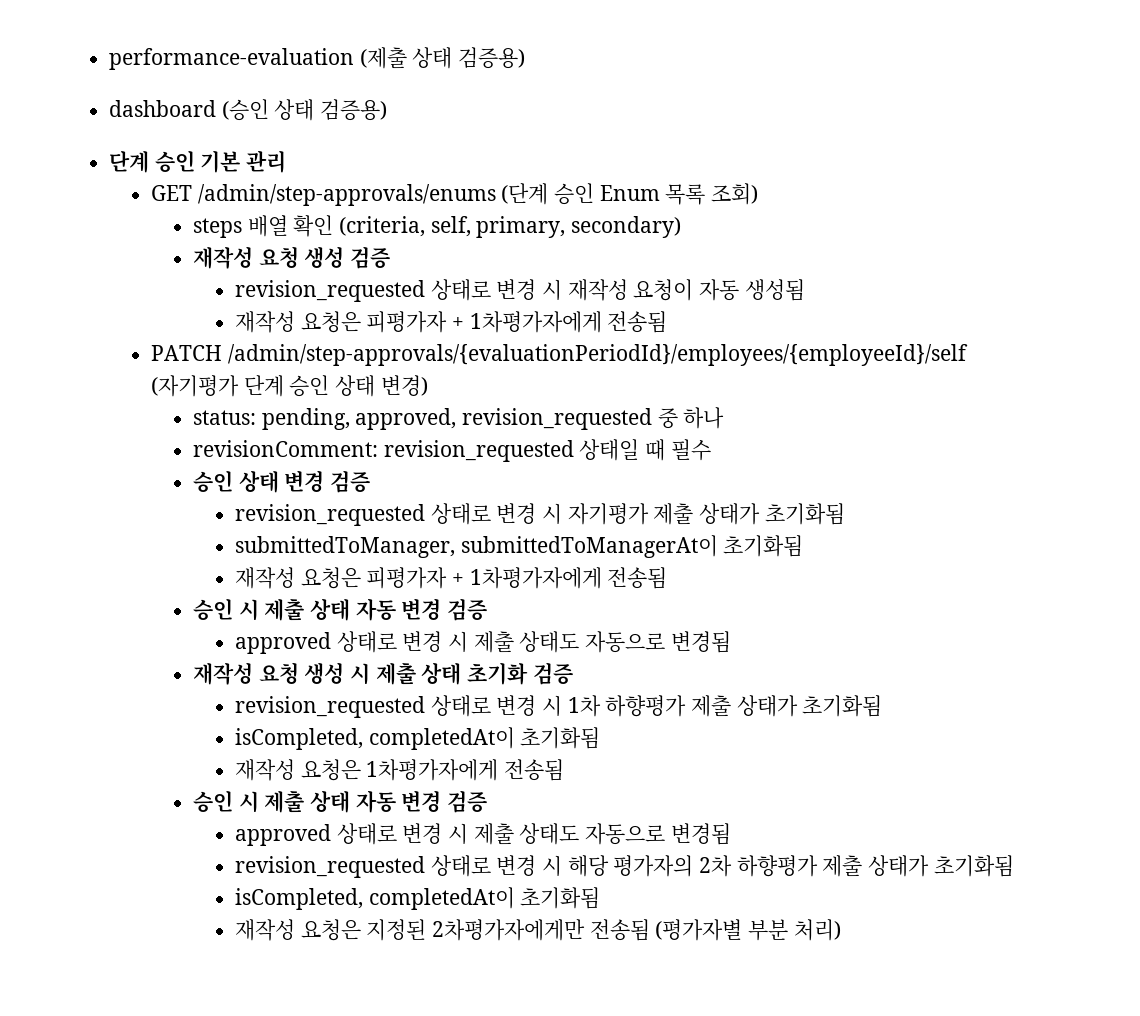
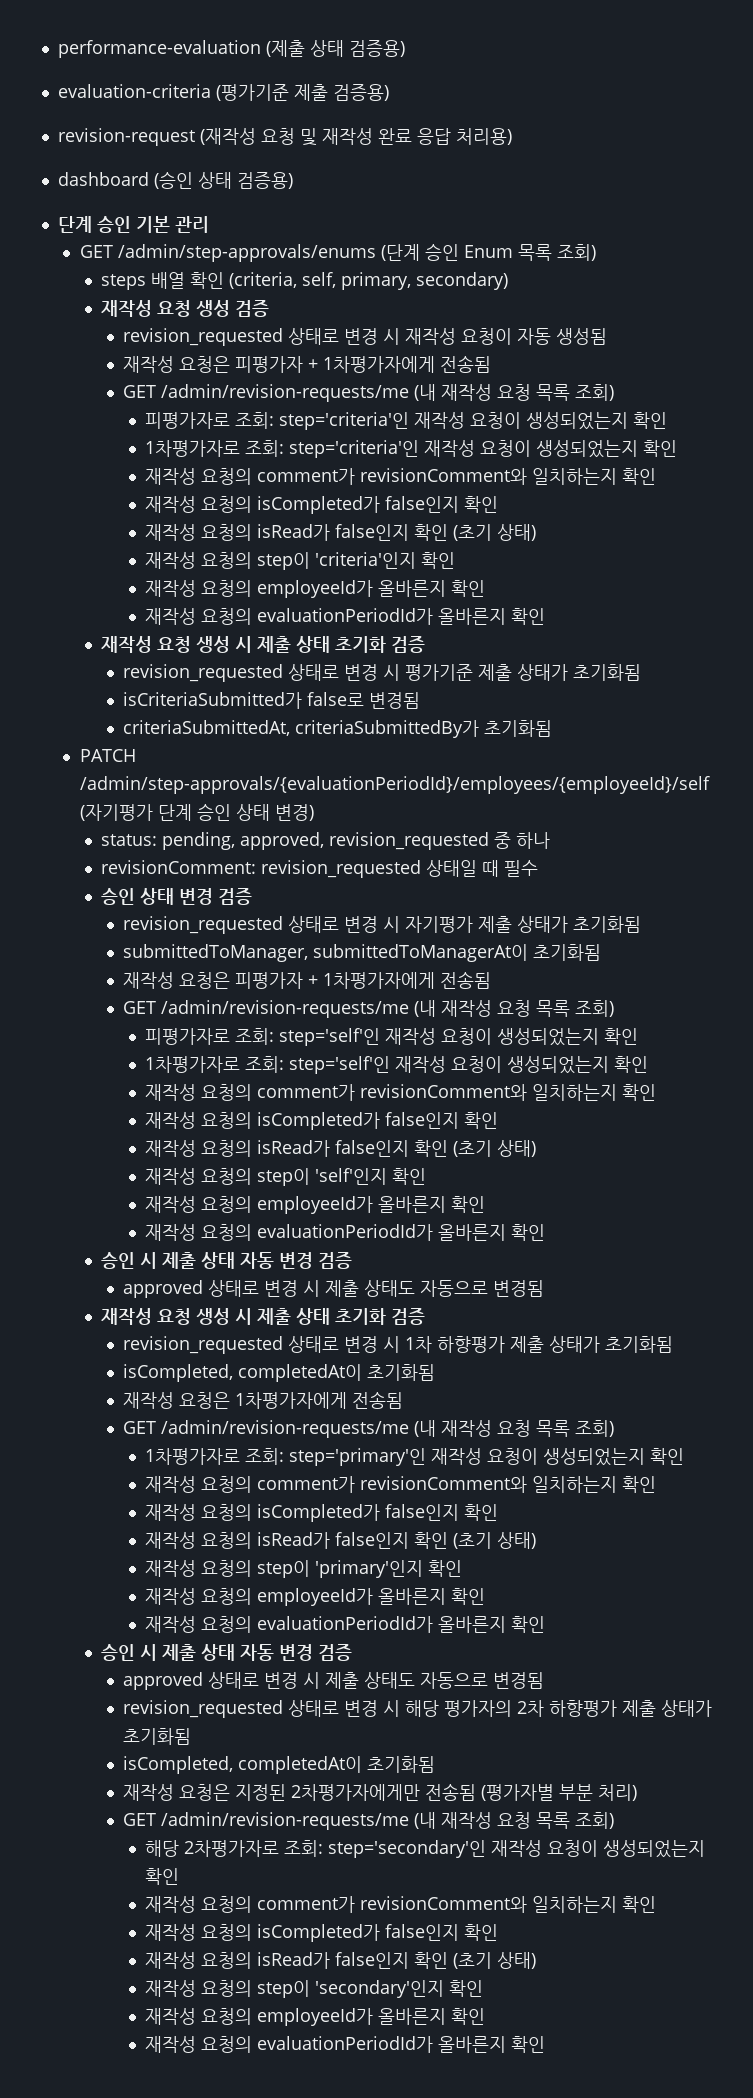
(526, 58) none -> [57,84,389,101] [57,128,512,146] // evaluation-criteria (평가기준 제출 검증용) // revision-request (재작성 요청 및 재작성 완료 응답 처리용)
(668, 322) none -> [123,384,615,402] [144,412,667,430] [144,440,677,458] [144,468,656,485] [144,496,498,514] [144,524,536,541] [144,552,455,570] [144,580,485,598] [144,608,545,625] [101,636,426,653] [123,664,642,682] [123,692,421,709] [123,720,553,738] // GET /admin/revision-requests/me (내 재작성 요청 목록 조회) // 피평가자로 조회: step='criteria'인 재작성 요청이 생성되었는지 확인 // 1차평가자로 조회: step='criteria'인 재작성 요청이 생성되었는지 확인 // 재작성 요청의 comment가 revisionComment와 일치하는지 확인 // 재작성 요청의 isCompleted가 false인지 확인 // 재작성 요청의 isRead가 false인지 확인 (초기 상태) // 재작성 요청의 step이 'criteria'인지 확인 // 재작성 요청의 employeeId가 올바른지 확인 // 재작성 요청의 evaluationPeriodId가 올바른지 확인 // 재작성 요청 생성 시 제출 상태 초기화 검증 // revision_requested 상태로 변경 시 평가기준 제출 상태가 초기화됨 // isCriteriaSubmitted가 false로 변경됨 // criteriaSubmittedAt, criteriaSubmittedBy가 초기화됨
(668, 578) none -> [123,1000,615,1018] [144,1028,638,1046] [144,1056,648,1074] [144,1084,656,1101] [144,1112,498,1130] [144,1140,536,1157] [144,1168,426,1186] [144,1196,485,1214] [144,1224,545,1241] // GET /admin/revision-requests/me (내 재작성 요청 목록 조회) // 피평가자로 조회: step='self'인 재작성 요청이 생성되었는지 확인 // 1차평가자로 조회: step='self'인 재작성 요청이 생성되었는지 확인 // 재작성 요청의 comment가 revisionComment와 일치하는지 확인 // 재작성 요청의 isCompleted가 false인지 확인 // 재작성 요청의 isRead가 false인지 확인 (초기 상태) // 재작성 요청의 step이 'self'인지 확인 // 재작성 요청의 employeeId가 올바른지 확인 // 재작성 요청의 evaluationPeriodId가 올바른지 확인
(565, 770) none -> [123,1420,615,1438] [144,1448,684,1466] [144,1476,656,1493] [144,1504,498,1522] [144,1532,536,1549] [144,1560,462,1578] [144,1588,485,1606] [144,1616,545,1633] // GET /admin/revision-requests/me (내 재작성 요청 목록 조회) // 1차평가자로 조회: step='primary'인 재작성 요청이 생성되었는지 확인 // 재작성 요청의 comment가 revisionComment와 일치하는지 확인 // 재작성 요청의 isCompleted가 false인지 확인 // 재작성 요청의 isRead가 false인지 확인 (초기 상태) // 재작성 요청의 step이 'primary'인지 확인 // 재작성 요청의 employeeId가 올바른지 확인 // 재작성 요청의 evaluationPeriodId가 올바른지 확인
(841, 930) none -> [123,1812,615,1830] [144,1840,705,1858] [144,1868,179,1885] [144,1896,656,1913] [144,1924,498,1942] [144,1952,536,1969] [144,1980,483,1998] [144,2008,485,2026] [144,2036,545,2053] // GET /admin/revision-requests/me (내 재작성 요청 목록 조회) // 해당 2차평가자로 조회: step='secondary'인 재작성 요청이 생성되었는지 확인 // 재작성 요청의 comment가 revisionComment와 일치하는지 확인 // 재작성 요청의 isCompleted가 false인지 확인 // 재작성 요청의 isRead가 false인지 확인 (초기 상태) // 재작성 요청의 step이 'secondary'인지 확인 // 재작성 요청의 employeeId가 올바른지 확인 // 재작성 요청의 evaluationPeriodId가 올바른지 확인

